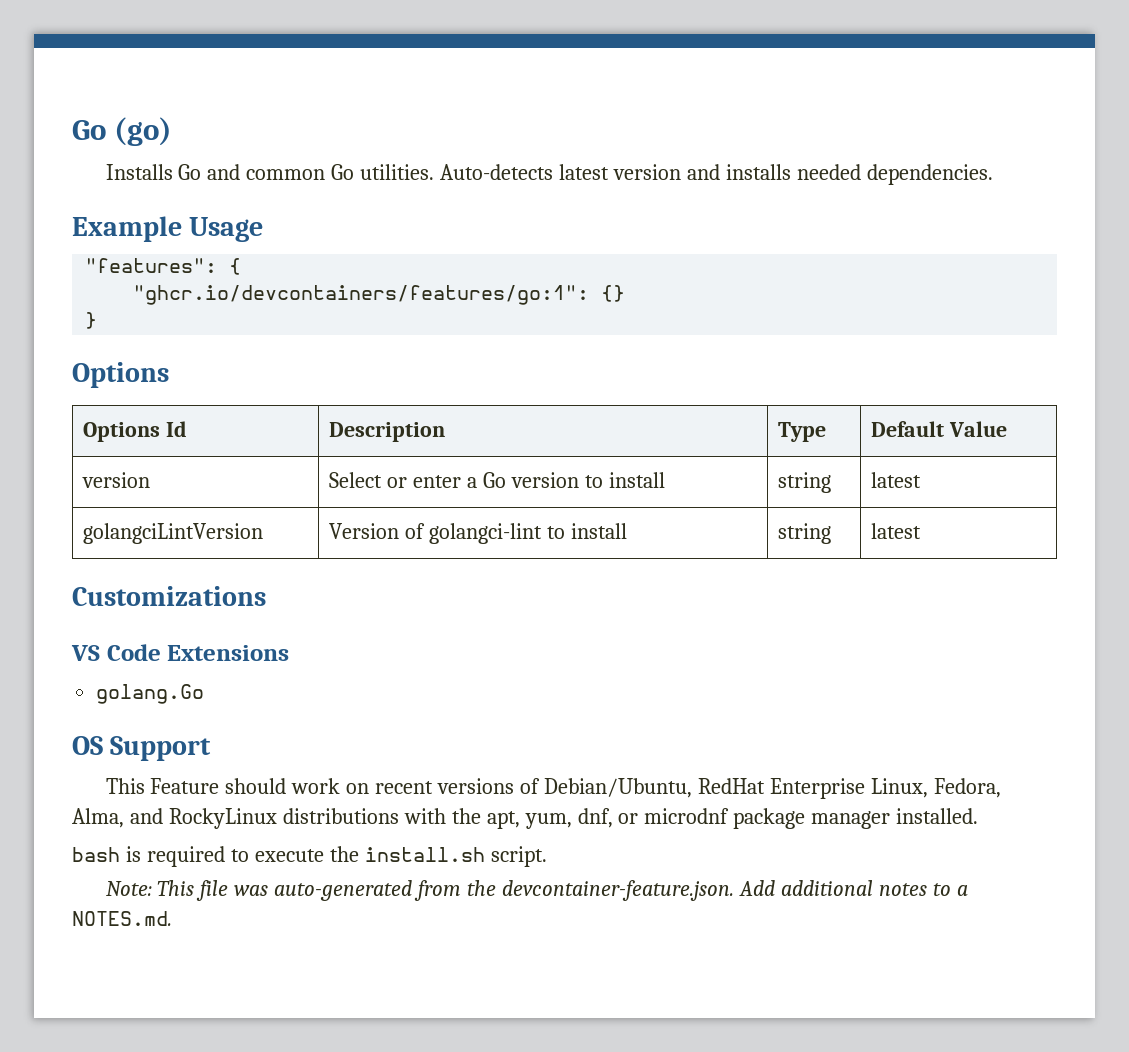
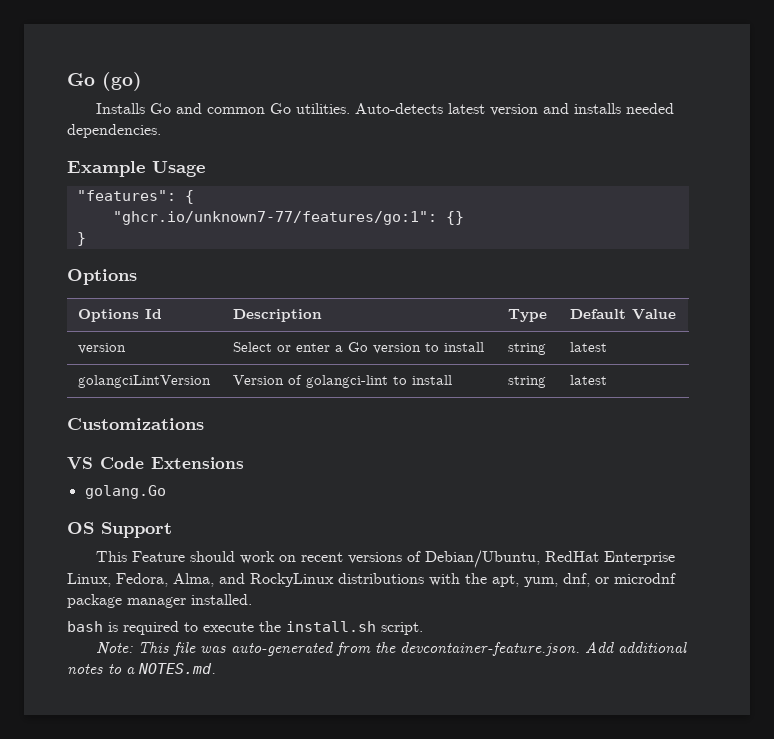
[133,285,590,305] "ghcr.io/devcontainers/features/go:1": -> [112,211,437,225] "ghcr.io/unknown7-77/features/go:1":

